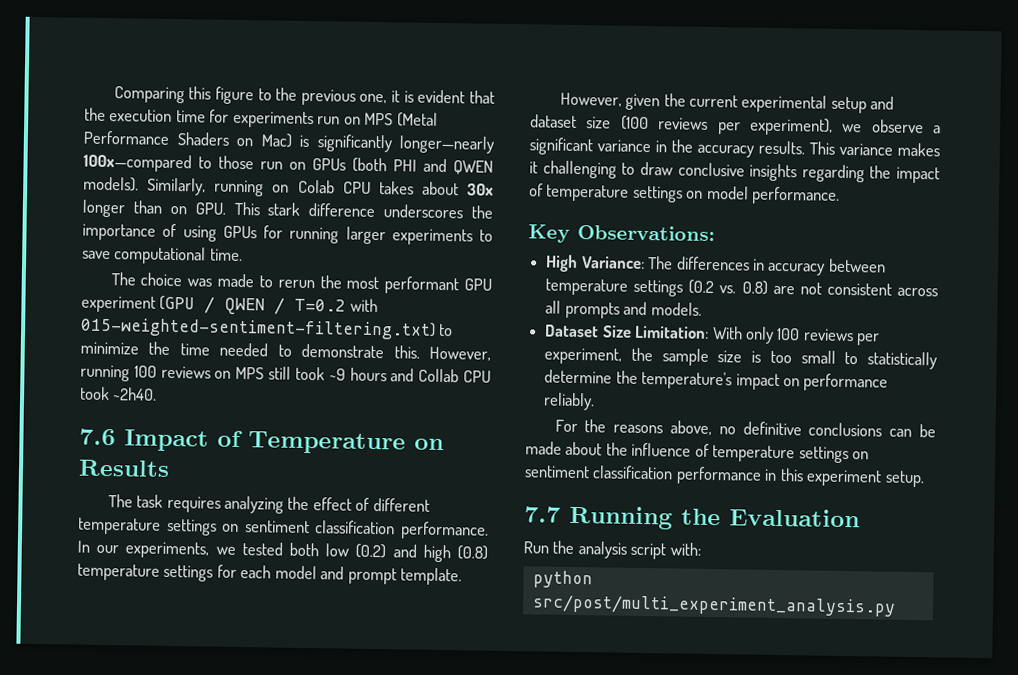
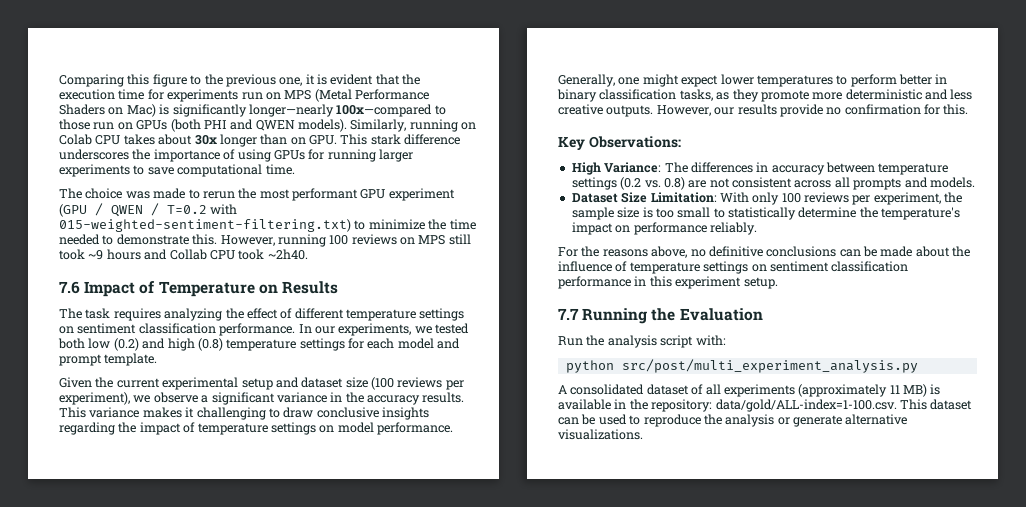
[559,92,661,111] However, given -> [59,377,92,388] Given
(841, 195) none -> [558,74,948,87] [557,89,973,102] [558,104,969,117] Generally, one might expect lower temperatures to perform better in binary classification tasks, as they promote more deterministic and less creative outputs. However, our results provide no confirmation for this.
(896, 605) none -> [558,384,941,397] [558,399,973,412] [558,414,908,427] [558,429,643,440] // A consolidated dataset of all experiments (approximately 11 MB) is available in the repository: data/gold/ALL-index=1-100.csv. This dataset can be used to reproduce the analysis or generate alternative visualizations.

